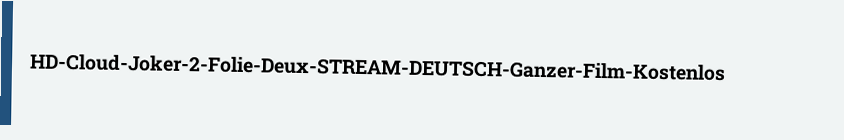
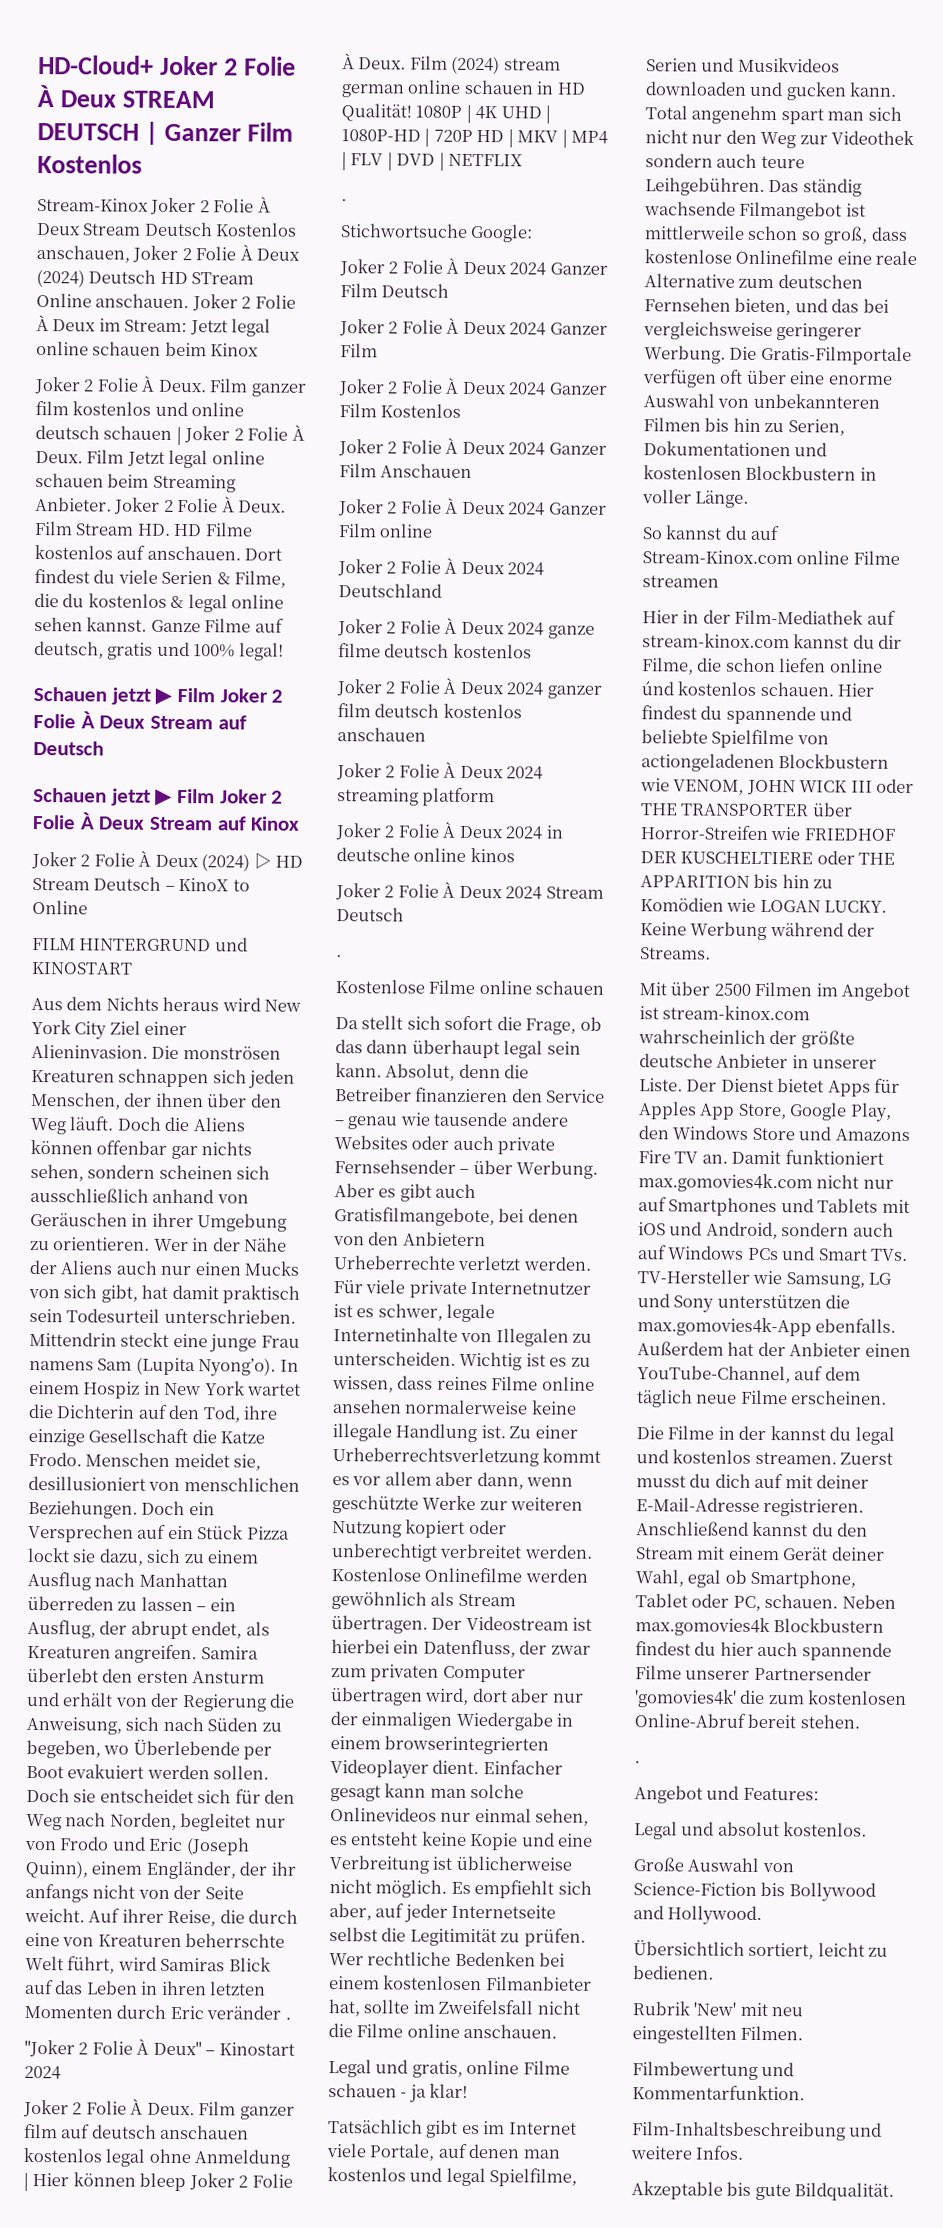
[29,53,726,82] HD-Cloud-Joker-2-Folie-Deux-STREAM-DEUTSCH-Ganzer-Film-Kostenlos -> [38,55,297,76] [37,85,216,109] [37,121,294,145] [37,154,142,174] [37,196,271,216] [36,221,298,237] [36,244,301,263] [36,269,255,288] [36,293,296,312] [36,315,272,337] [36,341,260,357] [34,375,306,397] [35,401,245,417] [35,424,305,446] [35,449,265,469] [35,473,236,493] [35,496,287,515] [34,521,253,537] [34,545,283,561] [34,569,287,588] [34,593,285,613] [34,617,284,633] [34,641,284,661] [33,687,284,705] [33,711,247,730] [33,741,104,756] [33,788,284,806] [32,812,301,831] [31,850,304,872] [32,876,250,892] [32,900,88,915] [32,937,248,952] [31,962,133,975] [31,996,302,1012] [31,1020,188,1040] [31,1044,281,1060] [31,1068,296,1089] [31,1092,282,1110] [30,1116,245,1135] [30,1140,253,1160] [30,1164,271,1182] [30,1187,249,1204] [30,1211,288,1232] [30,1237,288,1252] [29,1259,300,1276] [28,1284,301,1304] [29,1308,296,1324] [29,1331,300,1353] [29,1356,299,1377] [29,1380,302,1399] [28,1403,279,1423] [28,1428,266,1447] [28,1451,262,1471] [28,1475,300,1492] [28,1499,215,1519] [28,1523,290,1543] [27,1547,260,1566] [27,1571,228,1591] [27,1595,236,1612] [27,1619,270,1640] [27,1644,259,1664] [27,1667,266,1684] [26,1691,296,1712] [26,1716,282,1735] [26,1739,273,1760] [26,1764,270,1780] [26,1787,296,1804] [26,1812,286,1832] [24,1836,250,1856] [25,1859,296,1880] [25,1883,244,1903] [24,1907,299,1927] [25,1932,286,1948] [25,1955,271,1974] [24,1979,267,1996] [24,2004,291,2020] [24,2038,295,2058] [24,2065,61,2080] [23,2098,295,2120] [24,2123,250,2140] [23,2147,291,2168] [23,2172,293,2192] [342,53,561,75] [341,79,586,98] [341,103,552,124] [341,128,609,148] [341,152,524,171] [341,198,347,202] [340,223,534,243] [339,257,608,277] [340,283,450,298] [339,317,608,337] [340,343,378,358] [338,377,607,397] [339,403,462,418] [338,437,607,457] [339,463,473,478] [338,497,607,517] [338,523,434,538] [337,557,545,577] [338,583,442,598] [337,617,595,639] [338,643,532,659] [336,677,602,699] [337,703,522,719] [337,727,426,742] [336,761,544,781] [337,787,496,807] [335,821,563,841] [336,847,515,863] [335,881,604,901] [336,907,404,922] [336,954,342,958] [335,979,605,995] [335,1015,602,1035] [335,1039,581,1059] [335,1063,530,1081] [335,1087,606,1103] [334,1111,569,1130] [334,1135,556,1155] [334,1159,599,1179] [334,1183,477,1202] [334,1207,579,1227] [333,1231,486,1247] [333,1255,592,1271] [333,1279,592,1298] [333,1303,496,1323] [333,1327,593,1347] [333,1351,591,1371] [332,1375,595,1393] [332,1399,577,1415] [332,1423,578,1443] [332,1447,602,1467] [332,1471,574,1490] [332,1495,584,1514] [332,1519,507,1538] [331,1543,593,1562] [331,1567,588,1583] [331,1591,516,1610] [331,1615,593,1634] [331,1639,591,1658] [331,1664,526,1683] [330,1687,584,1706] [330,1711,574,1731] [330,1735,550,1755] [330,1759,563,1779] [330,1783,525,1802] [330,1807,590,1826] [330,1831,594,1851] [329,1855,572,1874] [329,1879,592,1899] [329,1903,557,1923] [329,1927,586,1947] [329,1951,566,1967] [329,1975,592,1991] [328,1999,580,2017] [328,2023,558,2039] [328,2059,570,2078] [328,2083,469,2103] [328,2119,577,2138] [326,2143,560,2161] [327,2167,578,2187] [646,57,840,73] [645,81,898,101] [645,105,902,125] [645,129,915,149] [645,153,805,169] [645,177,862,197] [644,201,866,221] [644,225,908,245] [644,249,918,266] [644,273,863,289] [644,297,889,316] [643,321,863,341] [644,345,912,365] [642,369,893,388] [643,393,880,409] [643,417,845,436] [643,441,828,457] [643,465,877,481] [642,489,750,508] [642,525,781,541] [642,550,900,565] [642,575,719,588] [642,609,896,625] [642,633,903,649] [641,657,883,675] [641,681,875,697] [641,705,853,725] [641,729,829,749] [641,753,890,773] [640,778,915,796] [641,802,853,817] [640,825,895,841] [640,850,896,865] [640,873,834,889] [640,897,888,913] [640,921,876,941] [640,947,711,960] [639,981,911,1001] [639,1005,811,1021] [638,1029,855,1049] [639,1053,878,1069] [639,1078,901,1097] [638,1101,892,1122] [638,1125,910,1141] [638,1150,884,1165] [638,1173,894,1193] [638,1197,910,1217] [638,1221,894,1240] [638,1245,909,1261] [637,1269,893,1289] [637,1293,851,1313] [637,1317,897,1337] [637,1341,911,1357] [637,1365,861,1384] [637,1389,888,1408] [636,1425,895,1445] [636,1449,894,1465] [636,1473,870,1489] [636,1497,865,1517] [636,1521,869,1537] [635,1546,885,1561] [635,1569,857,1589] [635,1593,896,1611] [635,1617,885,1637] [635,1641,892,1661] [635,1665,872,1681] [634,1689,908,1708] [634,1713,860,1729] [634,1760,640,1764] [634,1785,819,1804] [634,1821,868,1840] [633,1857,794,1873] [633,1881,876,1902] [633,1905,763,1925] [633,1940,889,1960] [633,1965,714,1980] [632,2001,804,2017] [632,2025,804,2044] [632,2061,795,2080] [632,2085,805,2101] [632,2121,883,2141] [630,2145,744,2160] [631,2181,895,2201] HD-Cloud+ Joker 2 Folie À Deux STREAM DEUTSCH | Ganzer Film Kostenlos // Stream-Kinox Joker 2 Folie À Deux Stream Deutsch Kostenlos anschauen, Joker 2 Folie À Deux (2024) Deutsch HD STream Online anschauen. Joker 2 Folie À Deux im Stream: Jetzt legal online schauen beim Kinox // Joker 2 Folie À Deux. Film ganzer film kostenlos und online deutsch schauen | Joker 2 Folie À Deux. Film Jetzt legal online schauen beim Streaming Anbieter. Joker 2 Folie À Deux. Film Stream HD. HD Filme kostenlos auf anschauen. Dort findest du viele Serien & Filme, die du kostenlos & legal online sehen kannst. Ganze Filme auf deutsch, gratis und 100% legal! // Schauen jetzt ▶ Film Joker 2 Folie À Deux Stream auf Deutsch // Schauen jetzt ▶ Film Joker 2 Folie À Deux Stream auf Kinox // Joker 2 Folie À Deux (2024) ▷ HD Stream Deutsch – KinoX to Online // FILM HINTERGRUND und KINOSTART // Aus dem Nichts heraus wird New York City Ziel einer Alieninvasion. Die monströsen Kreaturen schnappen sich jeden Menschen, der ihnen über den Weg läuft. Doch die Aliens können offenbar gar nichts sehen, sondern scheinen sich ausschließlich anhand von Geräuschen in ihrer Umgebung zu orientieren. Wer in der Nähe der Aliens auch nur einen Mucks von sich gibt, hat damit praktisch sein Todesurteil unterschrieben. Mittendrin steckt eine junge Frau namens Sam (Lupita Nyong’o). In einem Hospiz in New York wartet die Dichterin auf den Tod, ihre einzige Gesellschaft die Katze Frodo. Menschen meidet sie, desillusioniert von menschlichen Beziehungen. Doch ein Versprechen auf ein Stück Pizza lockt sie dazu, sich zu einem Ausflug nach Manhattan überreden zu lassen – ein Ausflug, der abrupt endet, als Kreaturen angreifen. Samira überlebt den ersten Ansturm und erhält von der Regierung die Anweisung, sich nach Süden zu begeben, wo Überlebende per Boot evakuiert werden sollen. Doch sie entscheidet sich für den Weg nach Norden, begleitet nur von Frodo und Eric (Joseph Quinn), einem Engländer, der ihr anfangs nicht von der Seite weicht. Auf ihrer Reise, die durch eine von Kreaturen beherrschte Welt führt, wird Samiras Blick auf das Leben in ihren letzten Momenten durch Eric veränder . // "Joker 2 Folie À Deux" – Kinostart 2024 // Joker 2 Folie À Deux. Film ganzer film auf deutsch anschauen kostenlos legal ohne Anmeldung | Hier können bleep Joker 2 Folie À Deux. Film (2024) stream german online schauen in HD Qualität! 1080P | 4K UHD | 1080P-HD | 720P HD | MKV | MP4 | FLV | DVD | NETFLIX // . // Stichwortsuche Google: // Joker 2 Folie À Deux 2024 Ganzer Film Deutsch // Joker 2 Folie À Deux 2024 Ganzer Film // Joker 2 Folie À Deux 2024 Ganzer Film Kostenlos // Joker 2 Folie À Deux 2024 Ganzer Film Anschauen // Joker 2 Folie À Deux 2024 Ganzer Film online // Joker 2 Folie À Deux 2024 Deutschland // Joker 2 Folie À Deux 2024 ganze filme deutsch kostenlos // Joker 2 Folie À Deux 2024 ganzer film deutsch kostenlos anschauen // Joker 2 Folie À Deux 2024 streaming platform // Joker 2 Folie À Deux 2024 in deutsche online kinos // Joker 2 Folie À Deux 2024 Stream Deutsch // . // Kostenlose Filme online schauen // Da stellt sich sofort die Frage, ob das dann überhaupt legal sein kann. Absolut, denn die Betreiber finanzieren den Service – genau wie tausende andere Websites oder auch private Fernsehsender – über Werbung. Aber es gibt auch Gratisfilmangebote, bei denen von den Anbietern Urheberrechte verletzt werden. Für viele private Internetnutzer ist es schwer, legale Internetinhalte von Illegalen zu unterscheiden. Wichtig ist es zu wissen, dass reines Filme online ansehen normalerweise keine illegale Handlung ist. Zu einer Urheberrechtsverletzung kommt es vor allem aber dann, wenn geschützte Werke zur weiteren Nutzung kopiert oder unberechtigt verbreitet werden. Kostenlose Onlinefilme werden gewöhnlich als Stream übertragen. Der Videostream ist hierbei ein Datenfluss, der zwar zum privaten Computer übertragen wird, dort aber nur der einmaligen Wiedergabe in einem browserintegrierten Videoplayer dient. Einfacher gesagt kann man solche Onlinevideos nur einmal sehen, es entsteht keine Kopie und eine Verbreitung ist üblicherweise nicht möglich. Es empfiehlt sich aber, auf jeder Internetseite selbst die Legitimität zu prüfen. Wer rechtliche Bedenken bei einem kostenlosen Filmanbieter hat, sollte im Zweifelsfall nicht die Filme online anschauen. // Legal und gratis, online Filme schauen - ja klar! // Tatsächlich gibt es im Internet viele Portale, auf denen man kostenlos und legal Spielfilme, Serien und Musikvideos downloaden und gucken kann. Total angenehm spart man sich nicht nur den Weg zur Videothek sondern auch teure Leihgebühren. Das ständig wachsende Filmangebot ist mittlerweile schon so groß, dass kostenlose Onlinefilme eine reale Alternative zum deutschen Fernsehen bieten, und das bei vergleichsweise geringerer Werbung. Die Gratis-Filmportale verfügen oft über eine enorme Auswahl von unbekannteren Filmen bis hin zu Serien, Dokumentationen und kostenlosen Blockbustern in voller Länge. // So kannst du auf Stream-Kinox.com online Filme streamen // Hier in der Film-Mediathek auf stream-kinox.com kannst du dir Filme, die schon liefen online únd kostenlos schauen. Hier findest du spannende und beliebte Spielfilme von actiongeladenen Blockbustern wie VENOM, JOHN WICK III oder THE TRANSPORTER über Horror-Streifen wie FRIEDHOF DER KUSCHELTIERE oder THE APPARITION bis hin zu Komödien wie LOGAN LUCKY. Keine Werbung während der Streams. // Mit über 2500 Filmen im Angebot ist stream-kinox.com wahrscheinlich der größte deutsche Anbieter in unserer Liste. Der Dienst bietet Apps für Apples App Store, Google Play, den Windows Store und Amazons Fire TV an. Damit funktioniert max.gomovies4k.com nicht nur auf Smartphones und Tablets mit iOS und Android, sondern auch auf Windows PCs und Smart TVs. TV-Hersteller wie Samsung, LG und Sony unterstützen die max.gomovies4k-App ebenfalls. Außerdem hat der Anbieter einen YouTube-Channel, auf dem täglich neue Filme erscheinen. // Die Filme in der kannst du legal und kostenlos streamen. Zuerst musst du dich auf mit deiner E-Mail-Adresse registrieren. Anschließend kannst du den Stream mit einem Gerät deiner Wahl, egal ob Smartphone, Tablet oder PC, schauen. Neben max.gomovies4k Blockbustern findest du hier auch spannende Filme unserer Partnersender 'gomovies4k' die zum kostenlosen Online-Abruf bereit stehen. // . // Angebot und Features: // Legal und absolut kostenlos. // Große Auswahl von Science-Fiction bis Bollywood and Hollywood. // Übersichtlich sortiert, leicht zu bedienen. // Rubrik 'New' mit neu eingestellten Filmen. // Filmbewertung und Kommentarfunktion. // Film-Inhaltsbeschreibung und weitere Infos. // Akzeptable bis gute Bildqualität.

